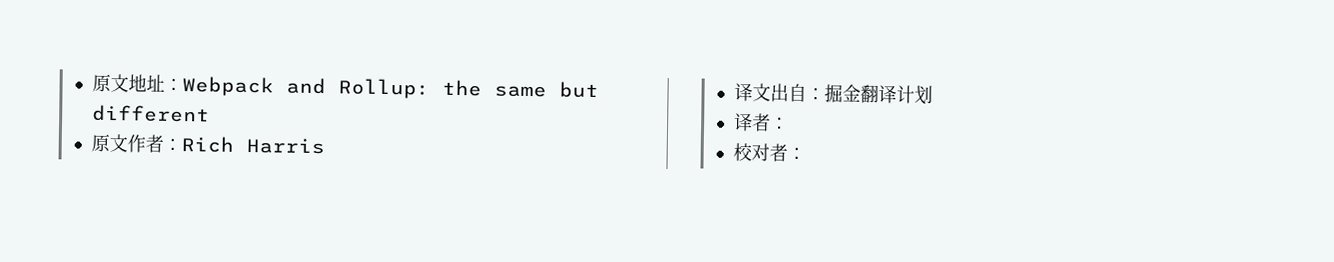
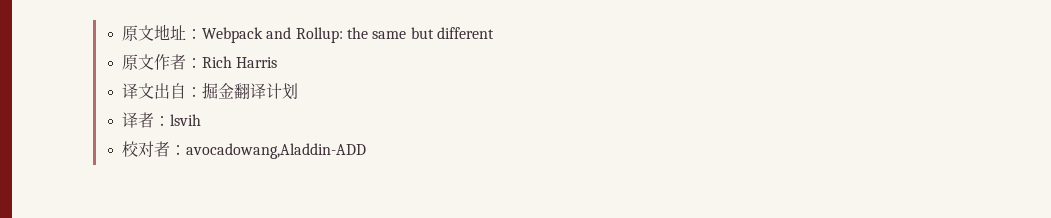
(789, 123) none -> [169,114,201,126] lsvih
(806, 153) none -> [185,143,366,159] avocadowang,Aladdin-ADD

